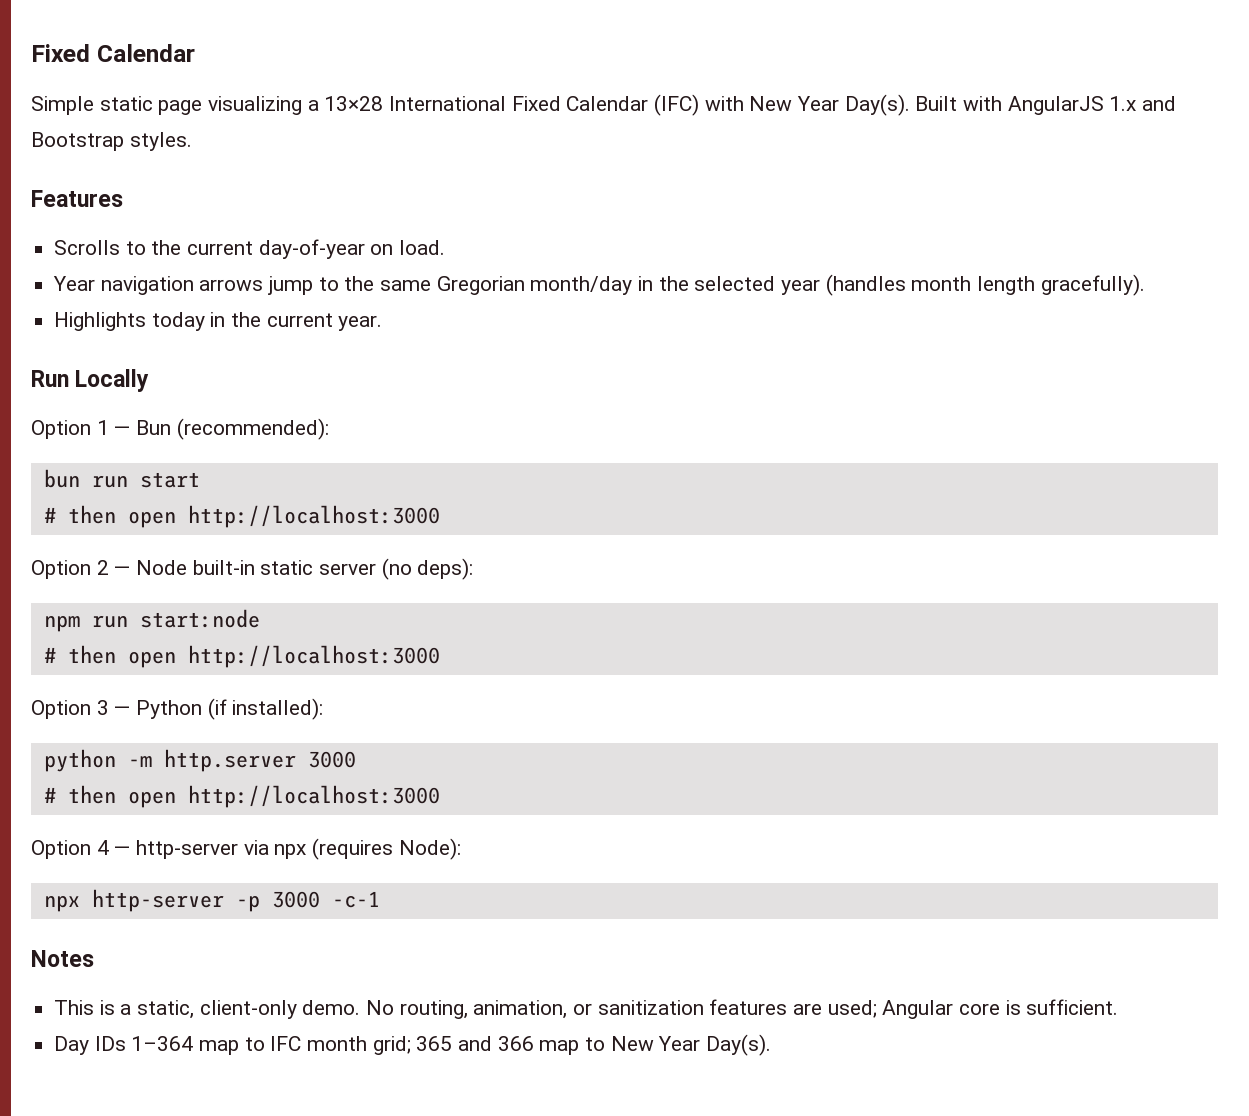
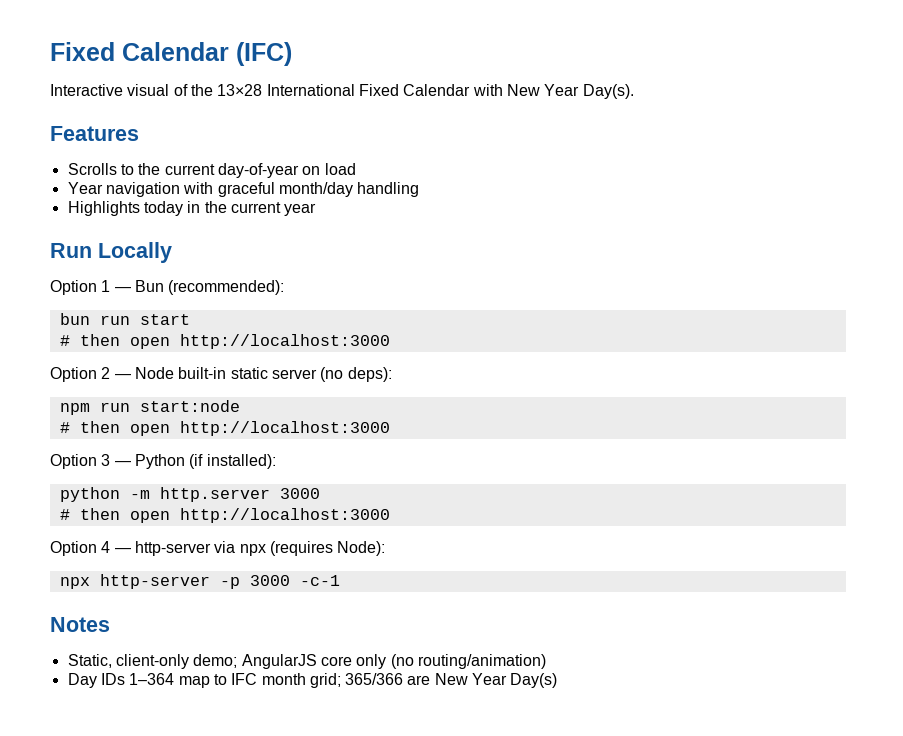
[31,44,195,62] [31,96,319,115] Fixed Calendar // Simple static page visualizing a -> [50,42,292,66] [50,84,213,96] Fixed Calendar (IFC) // Interactive visual of the
[654,94,700,116] (IFC) -> (471, 90) none
[915,96,1177,115] [31,132,192,151] Built with AngularJS 1.x and Bootstrap styles. -> (634, 91) none
[399,240,446,255] load. -> [324,163,356,175] load
[199,274,1145,296] arrows jump to the same Gregorian month/day in the selected year (handles month length gracefully). -> [183,182,420,197] with graceful month/day handling
[338,315,383,331] year. -> [284,203,317,216] year
[54,999,1119,1019] This is a static, client-only demo. No routing, animation, or sanitization features are used; Angular core is sufficient. -> [67,654,546,669] Static, client-only demo; AngularJS core only (no routing/animation)
[416,1034,772,1056] 365 and 366 map to New Year Day(s). -> [345,673,558,688] 365/366 are New Year Day(s)

